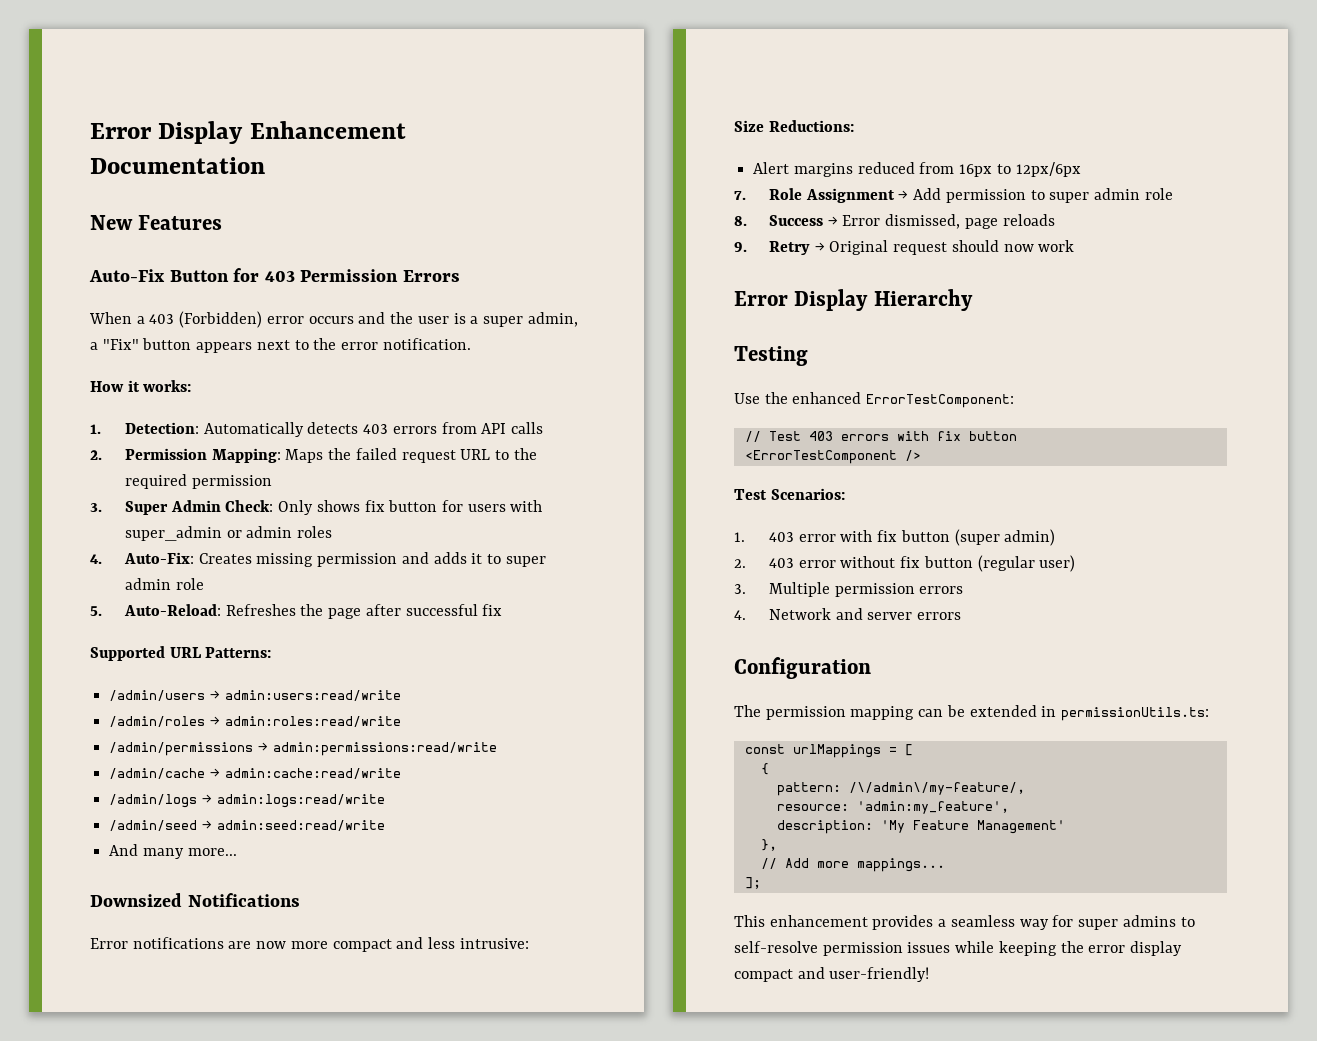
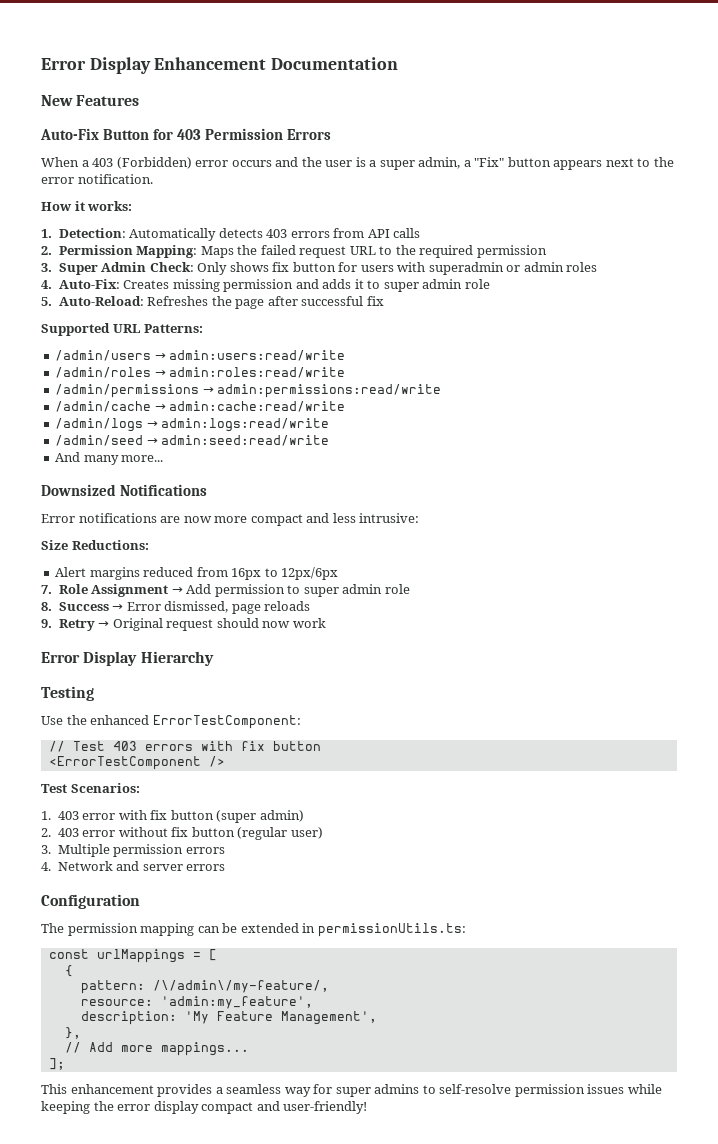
[124,526,222,541] super_admin -> [428,262,504,275] superadmin
[976,820,1065,834] Management' -> [280,1011,377,1025] Management',

